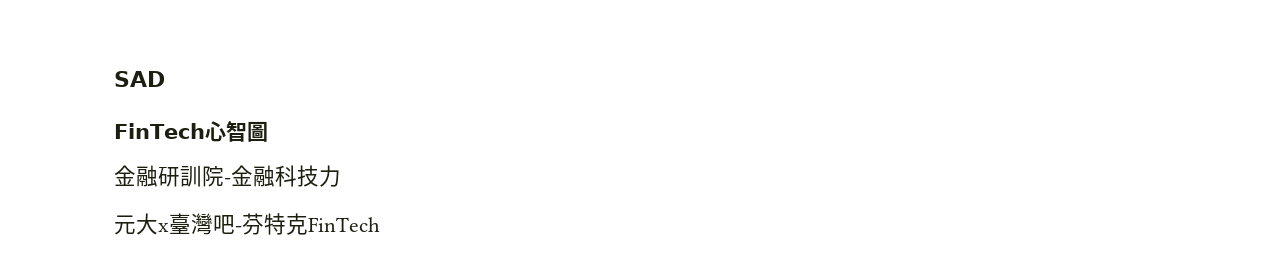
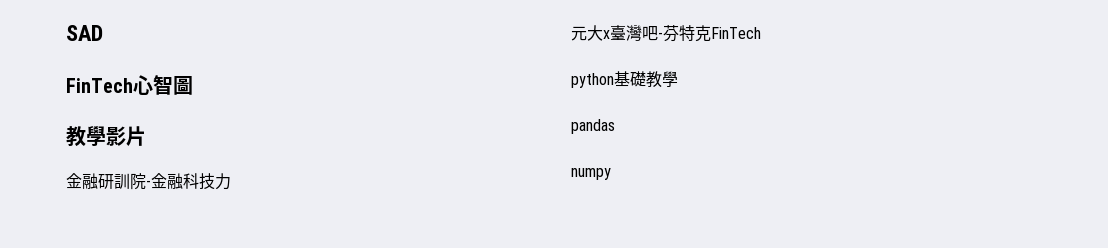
(268, 131) none -> [66,126,146,147] // 教學影片
(380, 224) none -> [571,71,678,88] [571,119,615,134] [571,168,611,180] // python基礎教學 // pandas // numpy

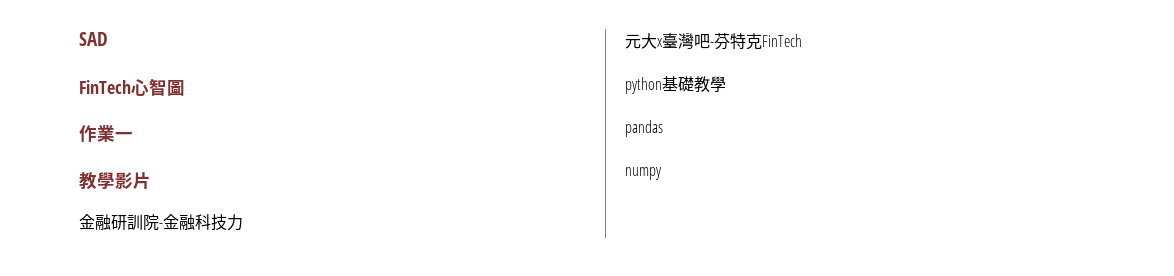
(193, 85) none -> [79,125,133,142] // 作業一

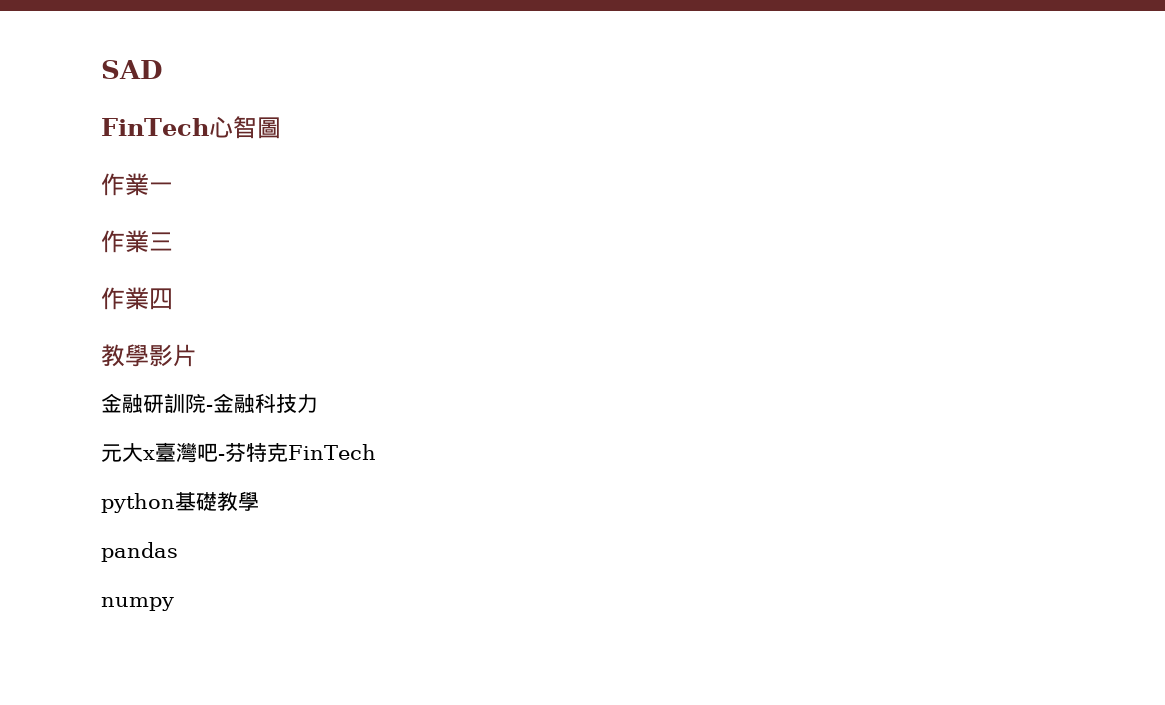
(133, 136) none -> [101,230,173,253] [101,287,173,310] // 作業三 // 作業四

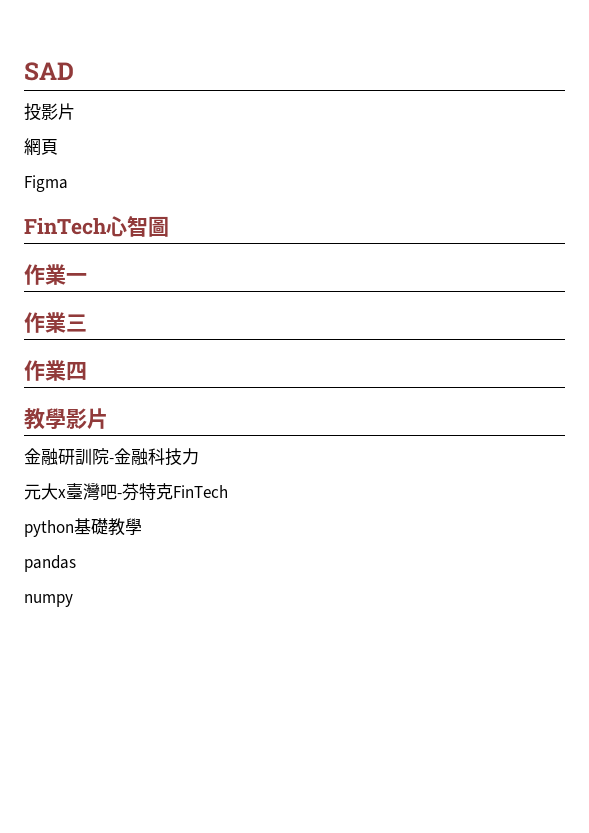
(163, 69) none -> [24,103,75,121] [24,138,58,156] [24,175,68,192] // 投影片 // 網頁 // Figma

